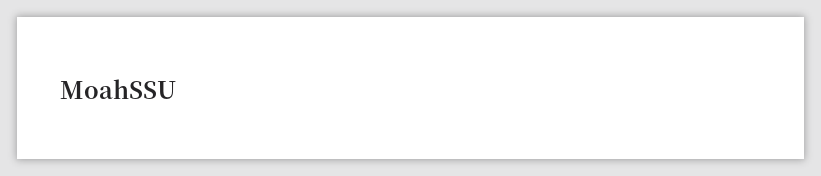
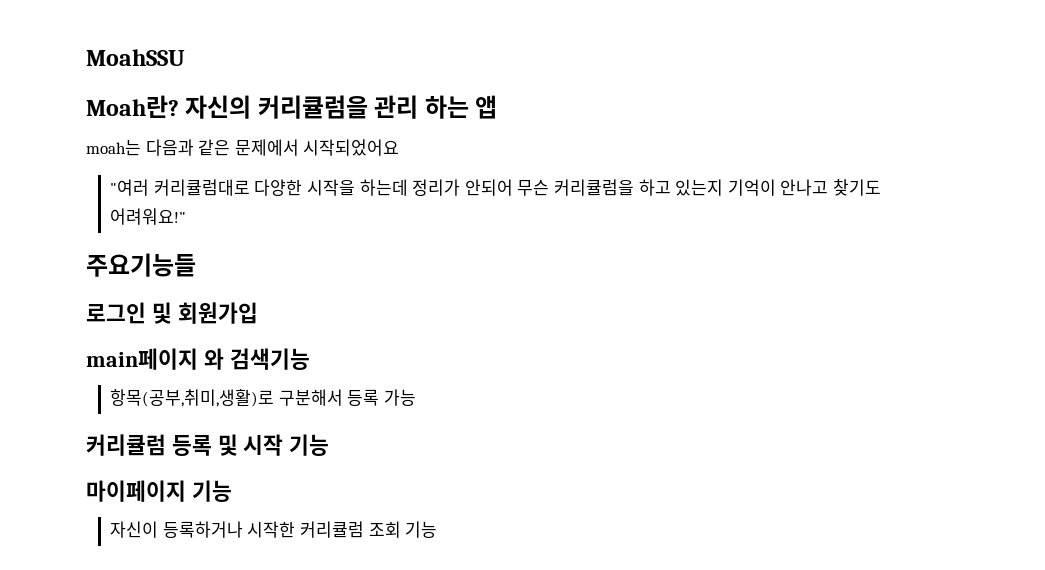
(176, 89) none -> [86,95,498,119] [86,139,400,156] [110,179,881,196] [110,208,187,225] [86,253,196,277] [86,302,258,324] [86,348,310,370] [110,389,416,407] [86,434,330,456] [86,480,232,502] [110,521,438,538] // Moah란? 자신의 커리큘럼을 관리 하는 앱 // moah는 다음과 같은 문제에서 시작되었어요 // "여러 커리큘럼대로 다양한 시작을 하는데 정리가 안되어 무슨 커리큘럼을 하고 있는지 기억이 안나고 찾기도 어려워요!" // 주요기능들 // 로그인 및 회원가입 // main페이지 와 검색기능 // 항목(공부,취미,생활)로 구분해서 등록 가능 // 커리큘럼 등록 및 시작 기능 // 마이페이지 기능 // 자신이 등록하거나 시작한 커리큘럼 조회 기능

